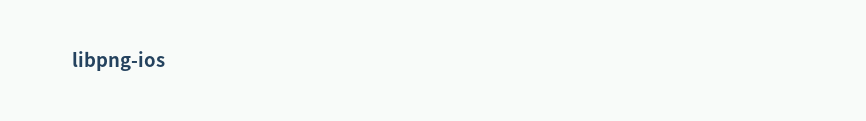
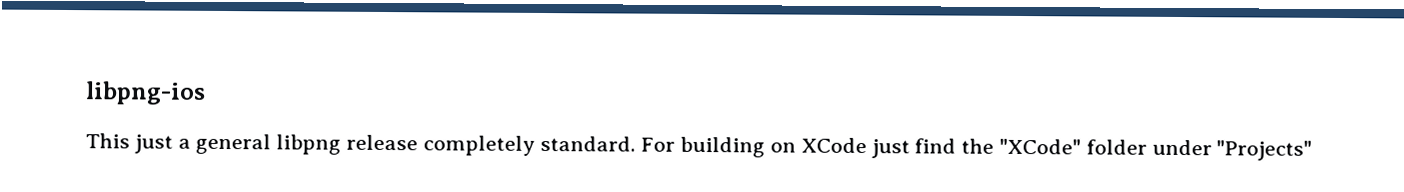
(165, 61) none -> [85,133,1313,161] // This just a general libpng release completely standard. For building on XCode just find the "XCode" folder under "Projects"

